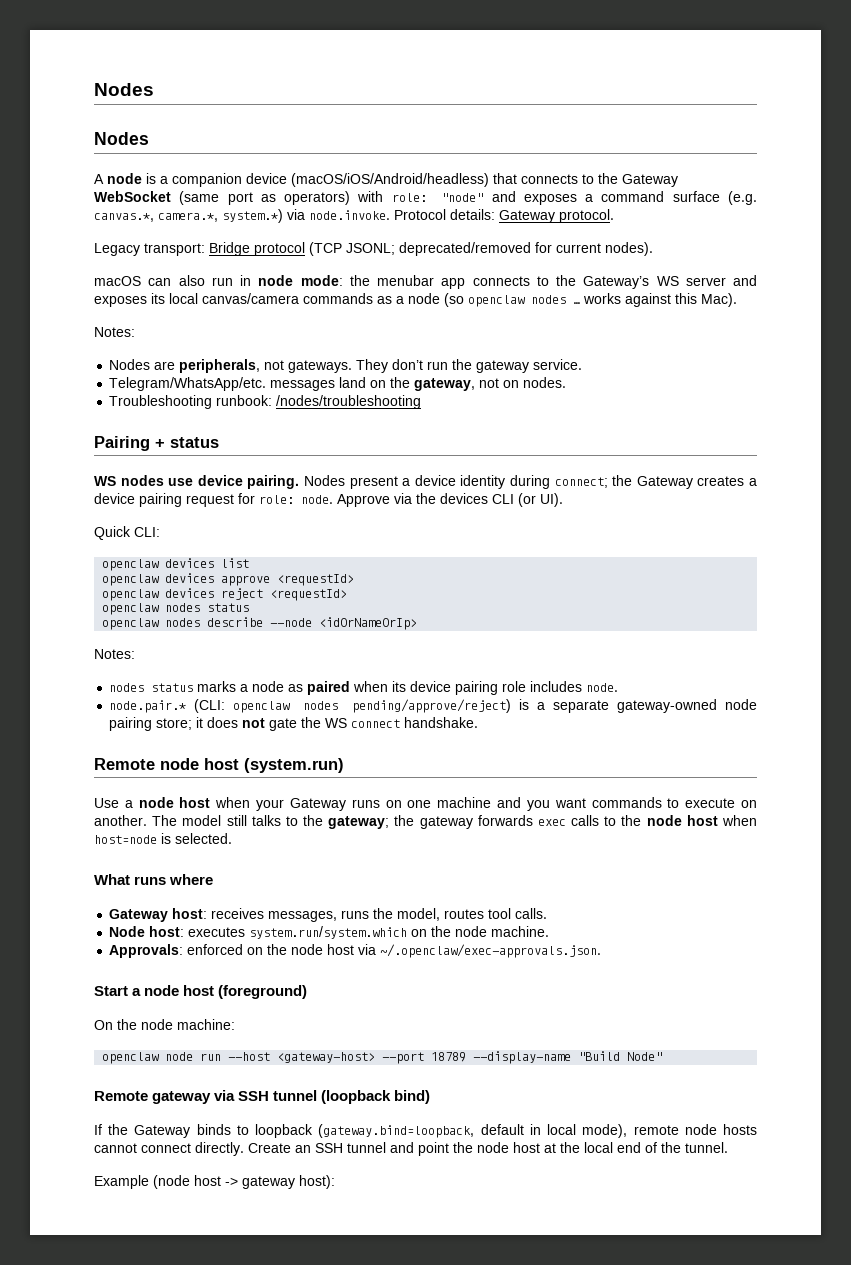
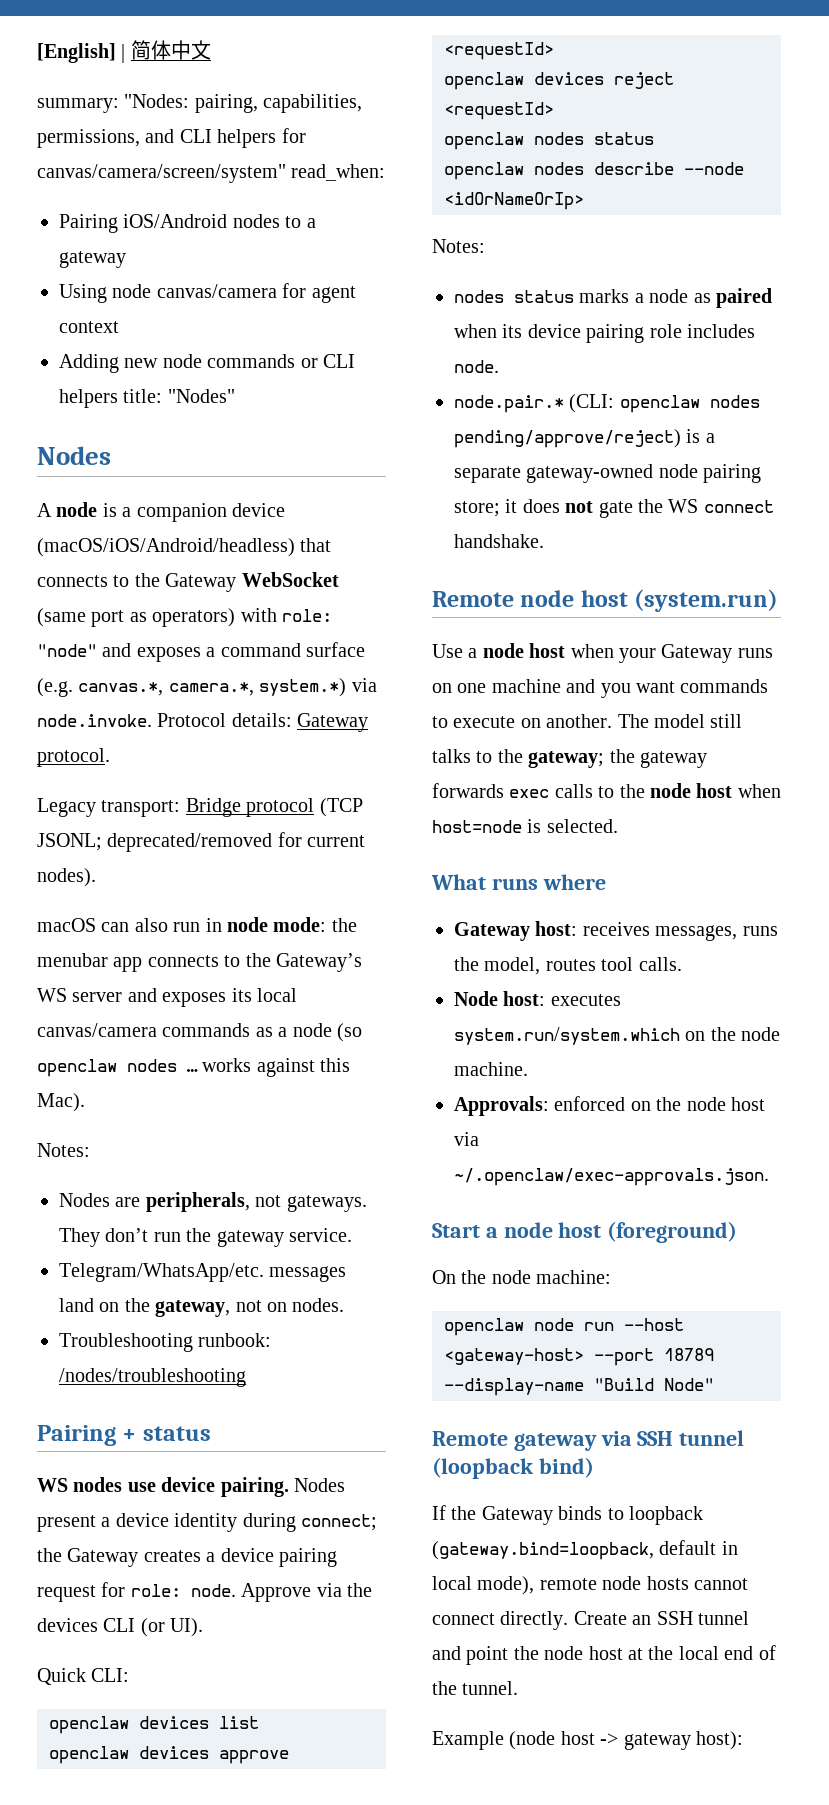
[94,83,154,96] Nodes -> [37,40,211,63] [37,94,363,113] [37,128,306,148] [37,164,386,183] [59,214,316,233] [59,251,126,268] [59,283,356,303] [59,321,119,333] [59,354,355,373] [59,389,235,408] [English] | 简体中文 // summary: "Nodes: pairing, capabilities, permissions, and CLI helpers for canvas/camera/screen/system" read_when: // Pairing iOS/Android nodes to a gateway // Using node canvas/camera for agent context // Adding new node commands or CLI helpers title: "Nodes"

